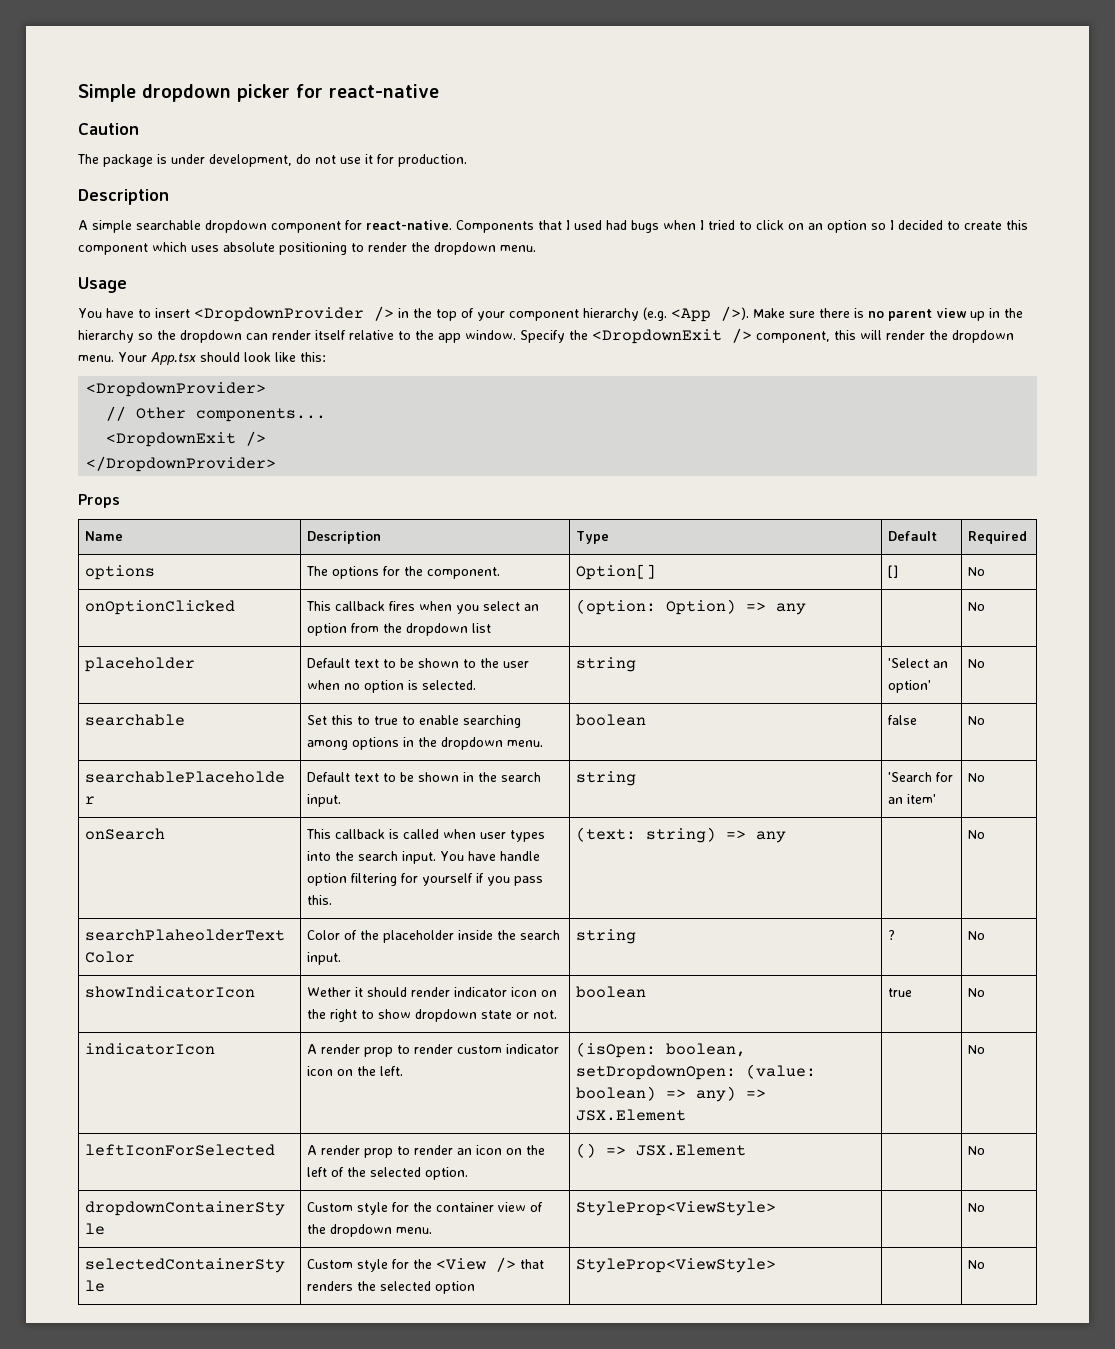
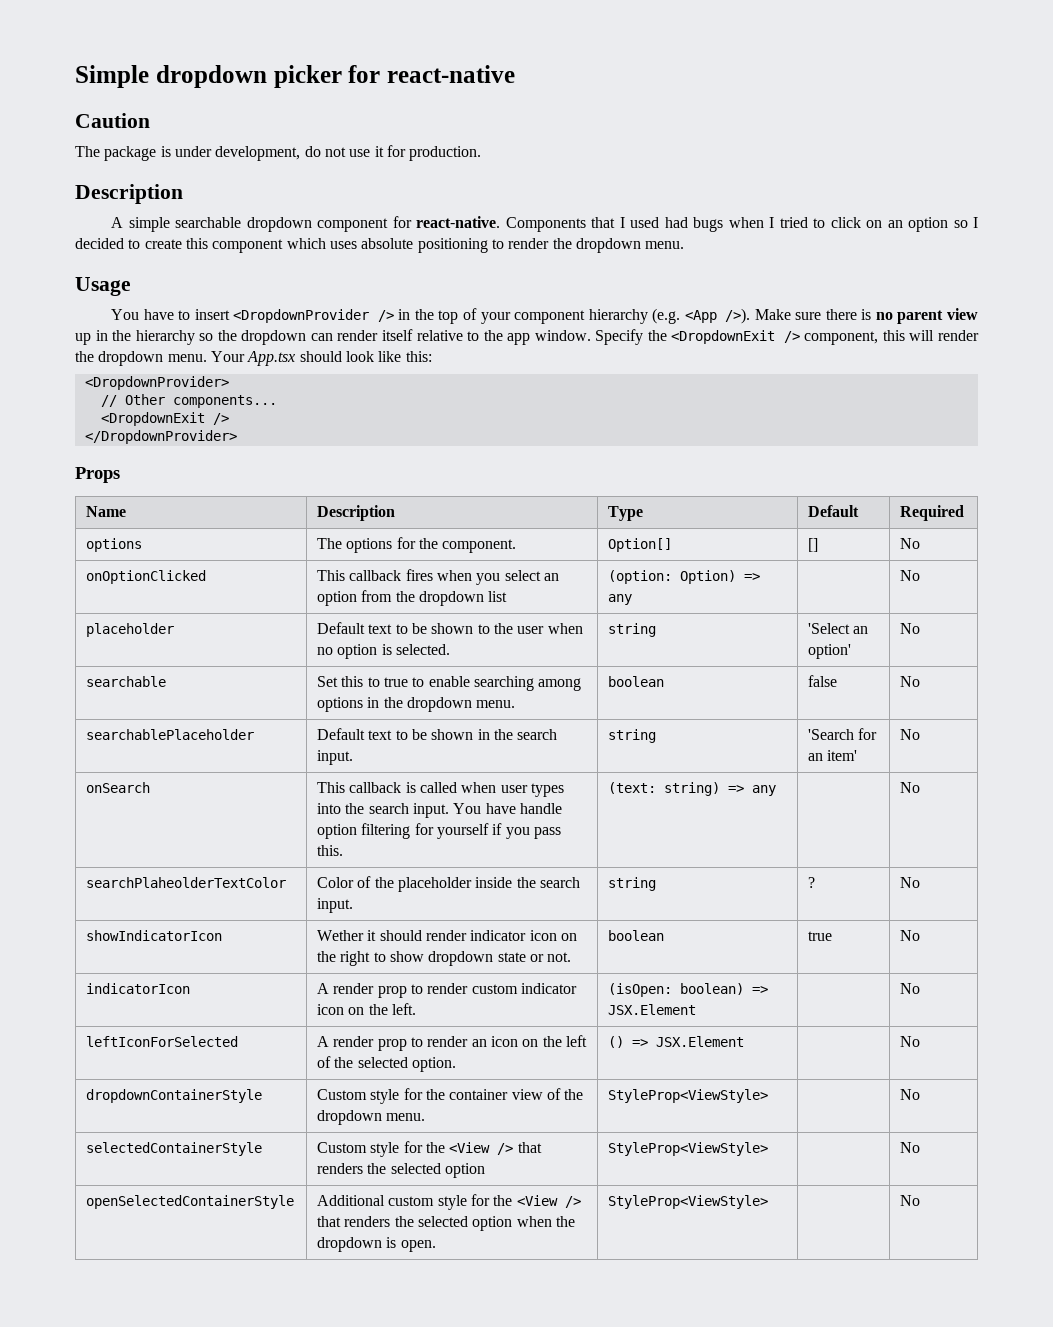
[666,1043,747,1057] [576,1064,817,1080] [576,1086,737,1102] boolean, setDropdownOpen: (value: boolean) => any) -> [680,983,745,995] boolean)
(986, 1264) none -> [86,1195,295,1209] [317,1194,581,1210] [317,1216,576,1231] [317,1237,436,1252] [608,1195,769,1209] [900,1195,921,1206] // openSelectedContainerStyle | Additional custom style for the <View /> that renders the selected option when the dropdown is open. | StyleProp<ViewStyle> | | No

